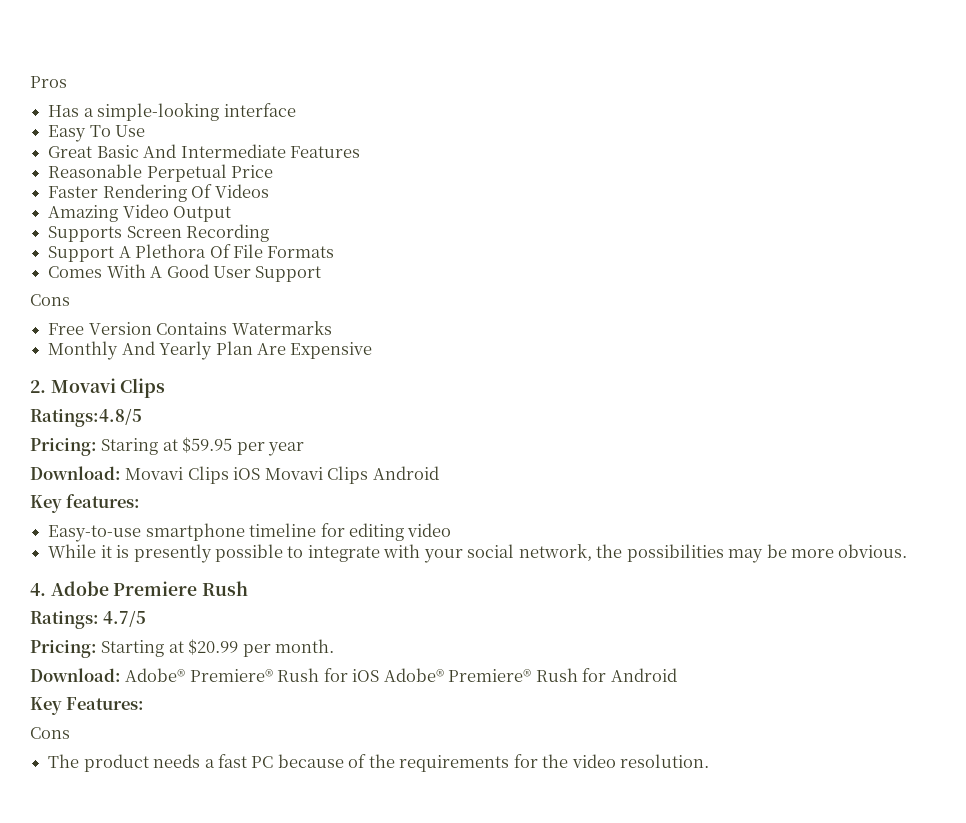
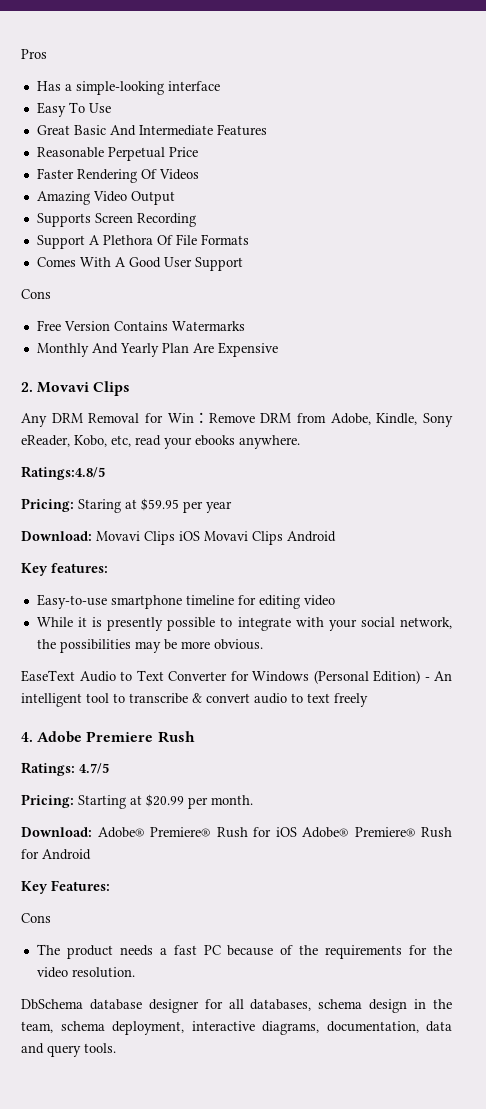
(166, 388) none -> [21,412,454,427] [21,435,300,449] // Any DRM Removal for Win：Remove DRM from Adobe, Kindle, Sony eReader, Kobo, etc, read your ebooks anywhere.
(908, 551) none -> [21,670,452,684] [21,693,368,707] // EaseText Audio to Text Converter for Windows (Personal Edition) - An intelligent tool to transcribe & convert audio to text freely
(710, 761) none -> [21,999,453,1013] [21,1021,452,1035] [21,1043,116,1057] // DbSchema database designer for all databases, schema design in the team, schema deployment, interactive diagrams, documentation, data and query tools.

